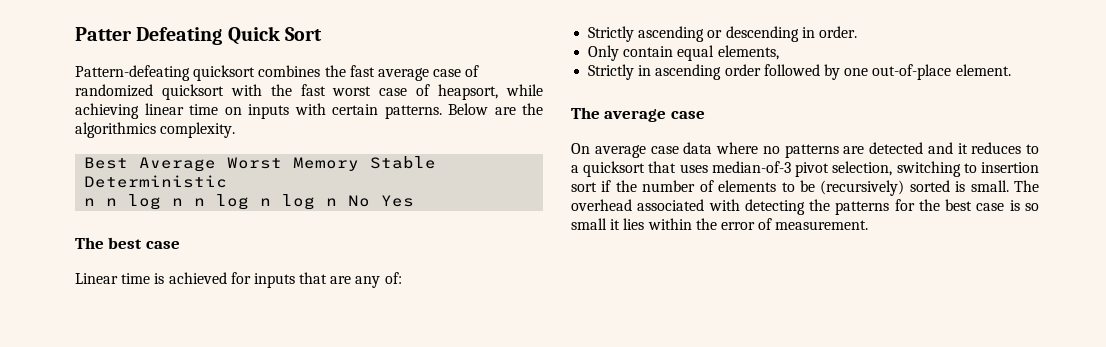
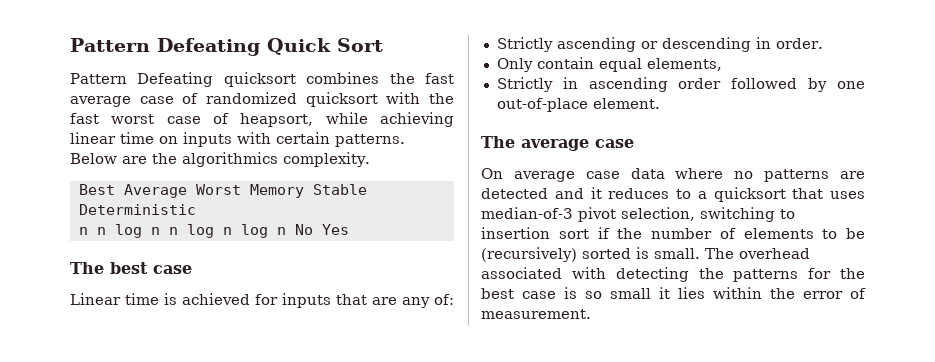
[75,27,132,41] Patter -> [70,38,150,52] Pattern
[75,65,190,81] Pattern-defeating -> [70,72,214,87] Pattern Defeating

